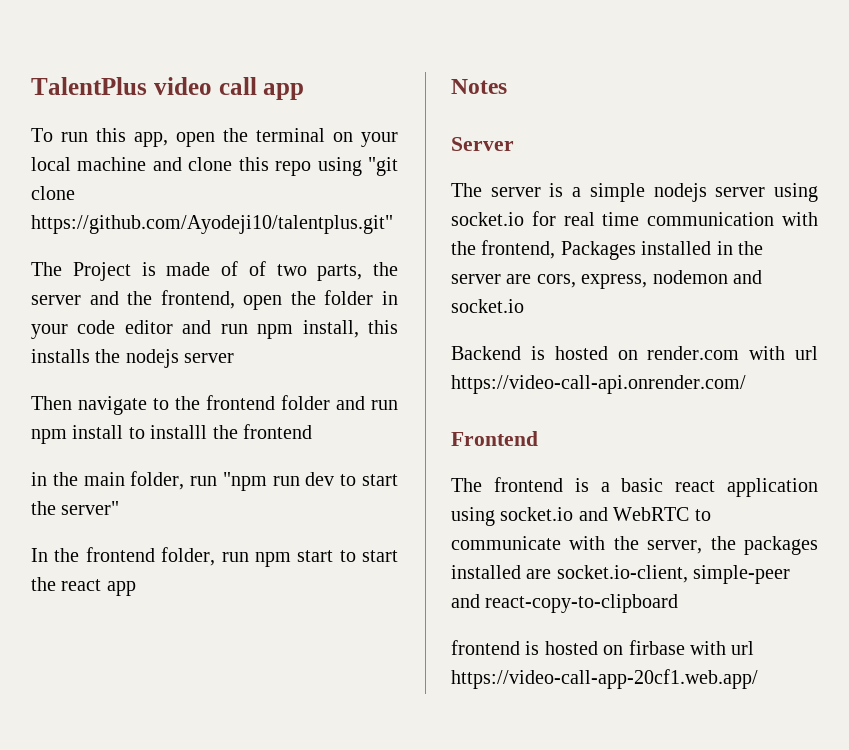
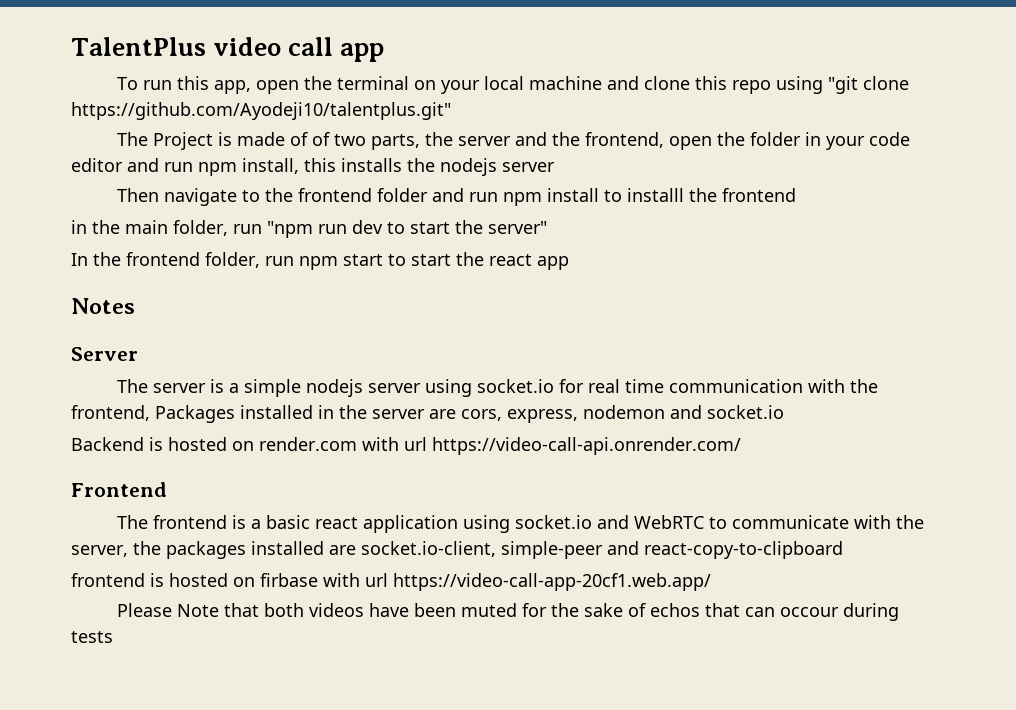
(758, 679) none -> [117,603,900,621] [71,631,113,643] // Please Note that both videos have been muted for the sake of echos that can occour during tests

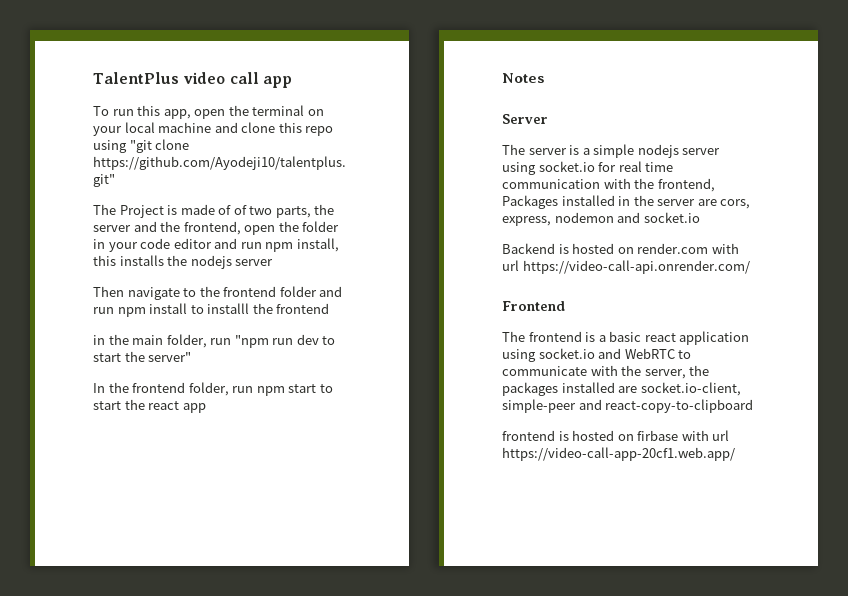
[117,603,900,621] [71,631,113,643] // Please Note that both videos have been muted for the sake of echos that can occour during tests -> (735, 454) none

